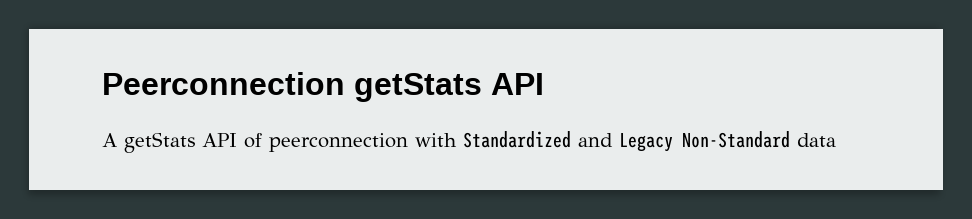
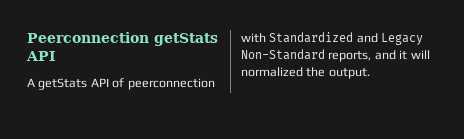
[797,133,836,147] data -> [328,50,430,62] [241,67,370,79] reports, and it will normalized the output.

